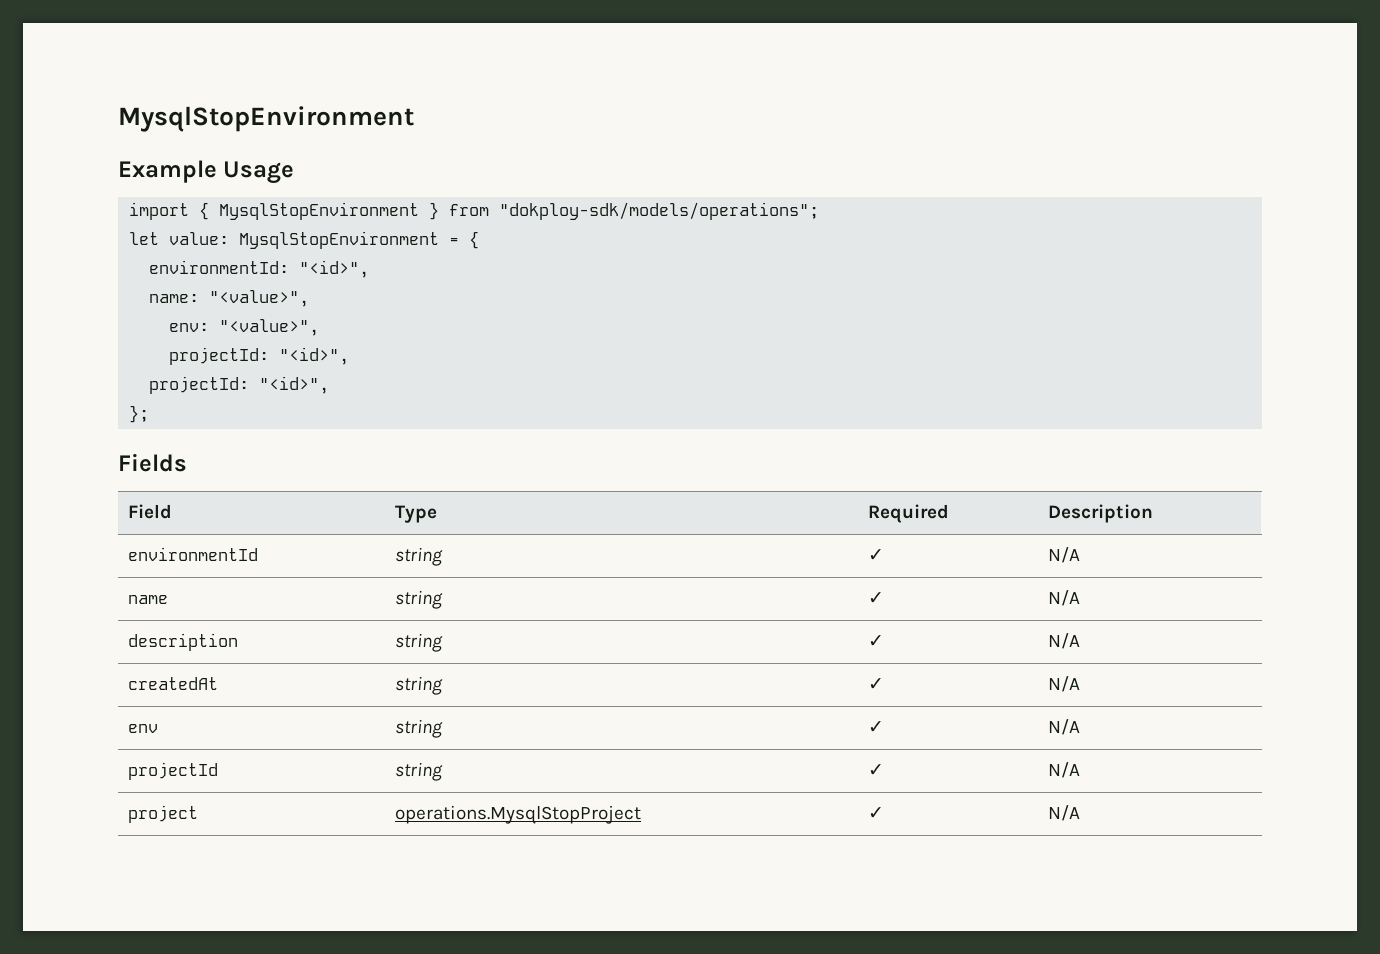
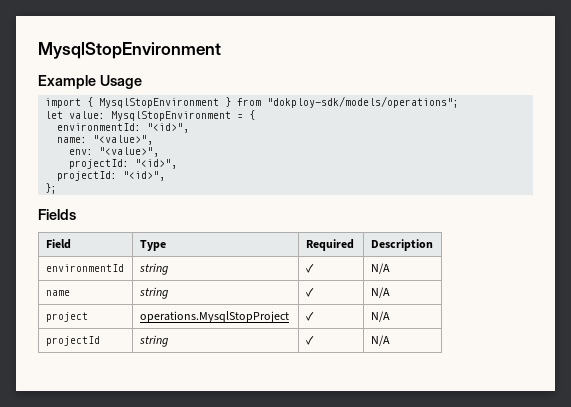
[127,633,238,651] [394,633,443,652] [867,635,884,647] [1047,633,1080,649] [127,677,218,690] [394,676,443,695] [867,678,884,690] [1047,676,1080,692] [127,724,158,733] [394,719,443,738] description | string | ✓ | N/A // createdAt | string | ✓ | N/A // env | string -> [45,312,88,322] [139,311,289,323] project | operations.MysqlStopProject
[127,805,198,823] [394,805,641,824] [867,807,884,819] [1047,805,1080,821] // project | operations.MysqlStopProject | ✓ | N/A -> (390, 340) none

